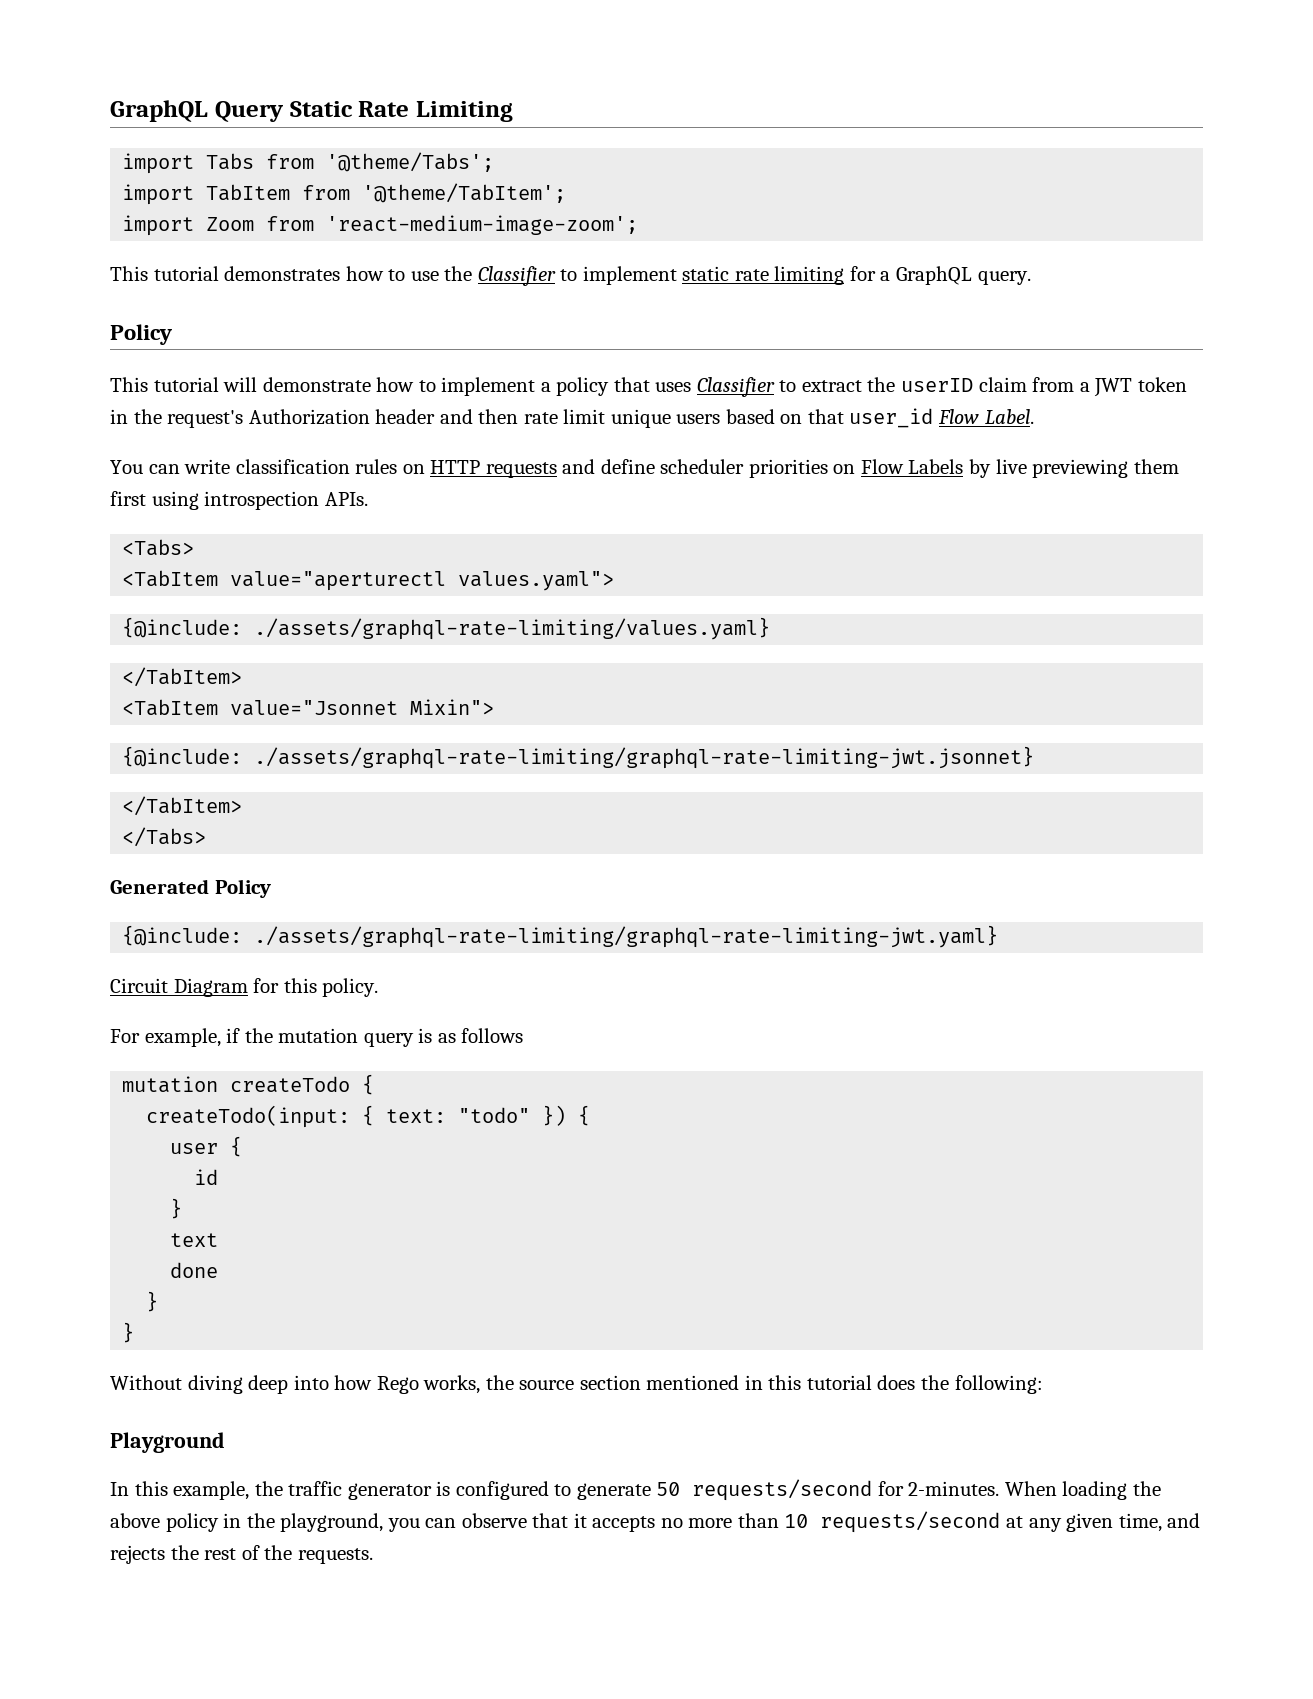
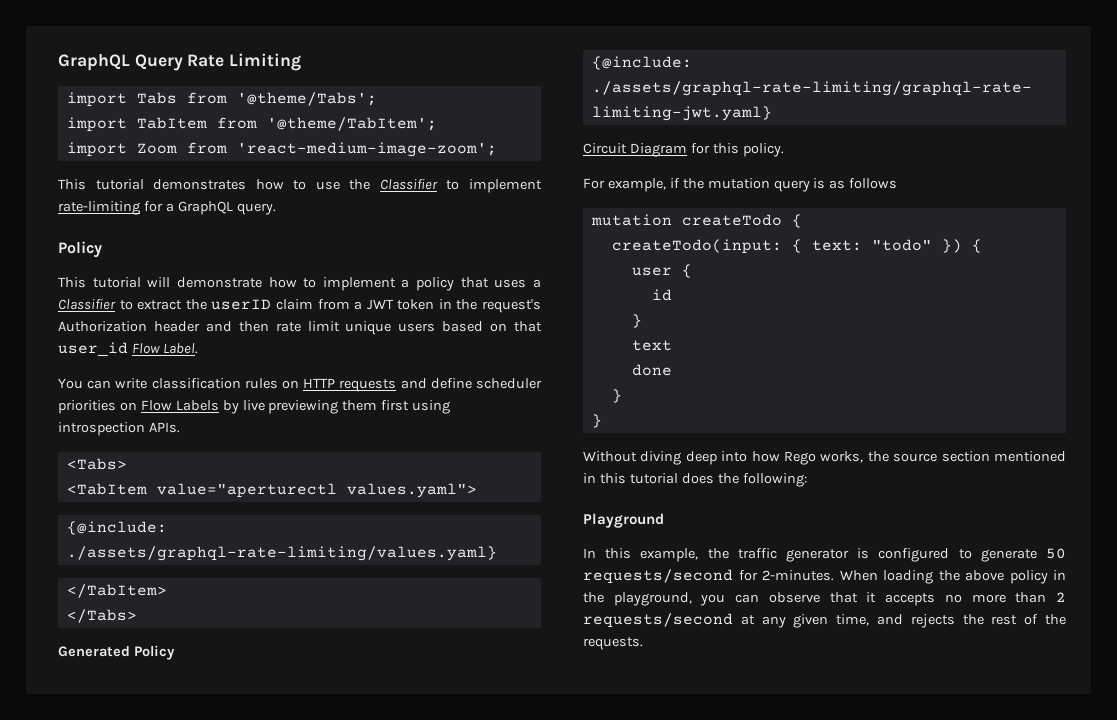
[289,101,353,117] Static -> (183, 62) none
[682,266,845,285] static rate limiting -> [58,201,140,215] rate-limiting
(692, 387) none -> [533,279,541,288] a
[122,699,495,716] [122,746,1035,769] [122,796,243,816] // <TabItem value="Jsonnet Mixin"> // {@include: ./assets/graphql-rate-limiting/graphql-rate-limiting-jwt.jsonnet} // </TabItem> -> (167, 591) none
[784,1514,809,1528] 10 -> [1056,592,1066,602] 2

